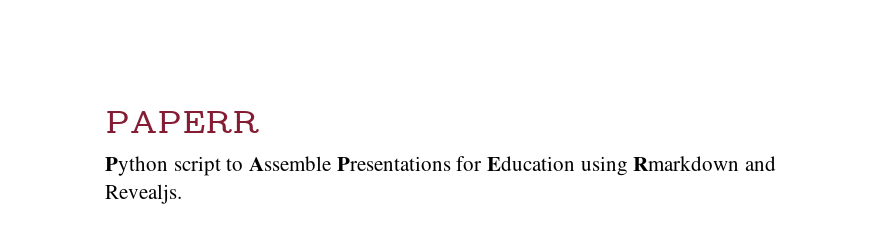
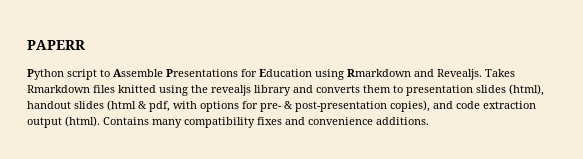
(182, 194) none -> [485,69,515,77] [27,84,544,96] [27,100,536,112] [27,116,429,128] Takes Rmarkdown files knitted using the revealjs library and converts them to presentation slides (html), handout slides (html & pdf, with options for pre- & post-presentation copies), and code extraction output (html). Contains many compatibility fixes and convenience additions.

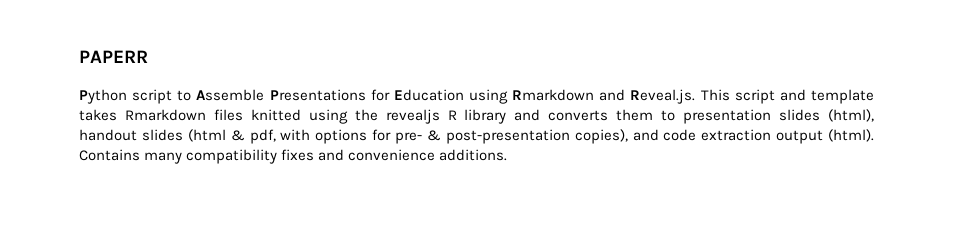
[437,69,515,80] Revealjs. Takes -> [630,89,874,104] [79,109,117,121] Reveal.js. This script and template takes
(251, 90) none -> [447,110,457,120] R

